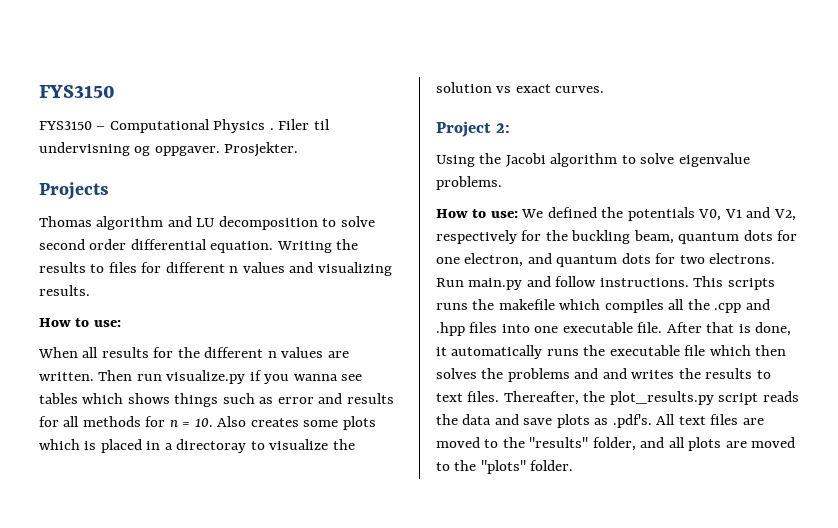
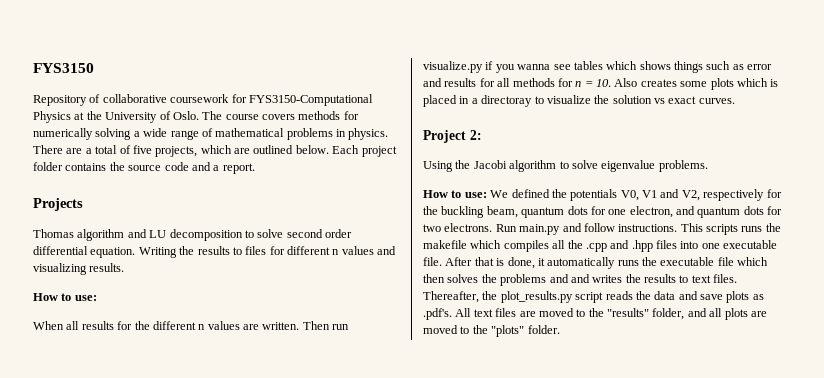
[39,119,330,133] [39,142,299,157] FYS3150 – Computational Physics . Filer til undervisning og oppgaver. Prosjekter. -> [33,94,373,106] [33,111,359,123] [33,128,389,140] [33,145,397,157] [33,162,255,174] Repository of collaborative coursework for FYS3150-Computational Physics at the University of Oslo. The course covers methods for numerically solving a wide range of mathematical problems in physics. There are a total of five projects, which are outlined below. Each project folder contains the source code and a report.

